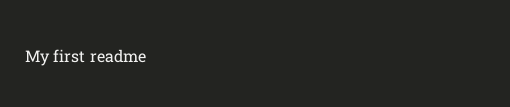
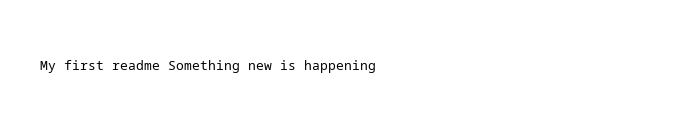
(146, 56) none -> [168,60,376,73] Something new is happening

